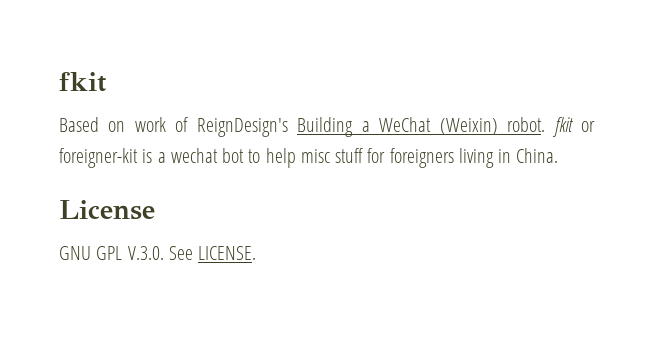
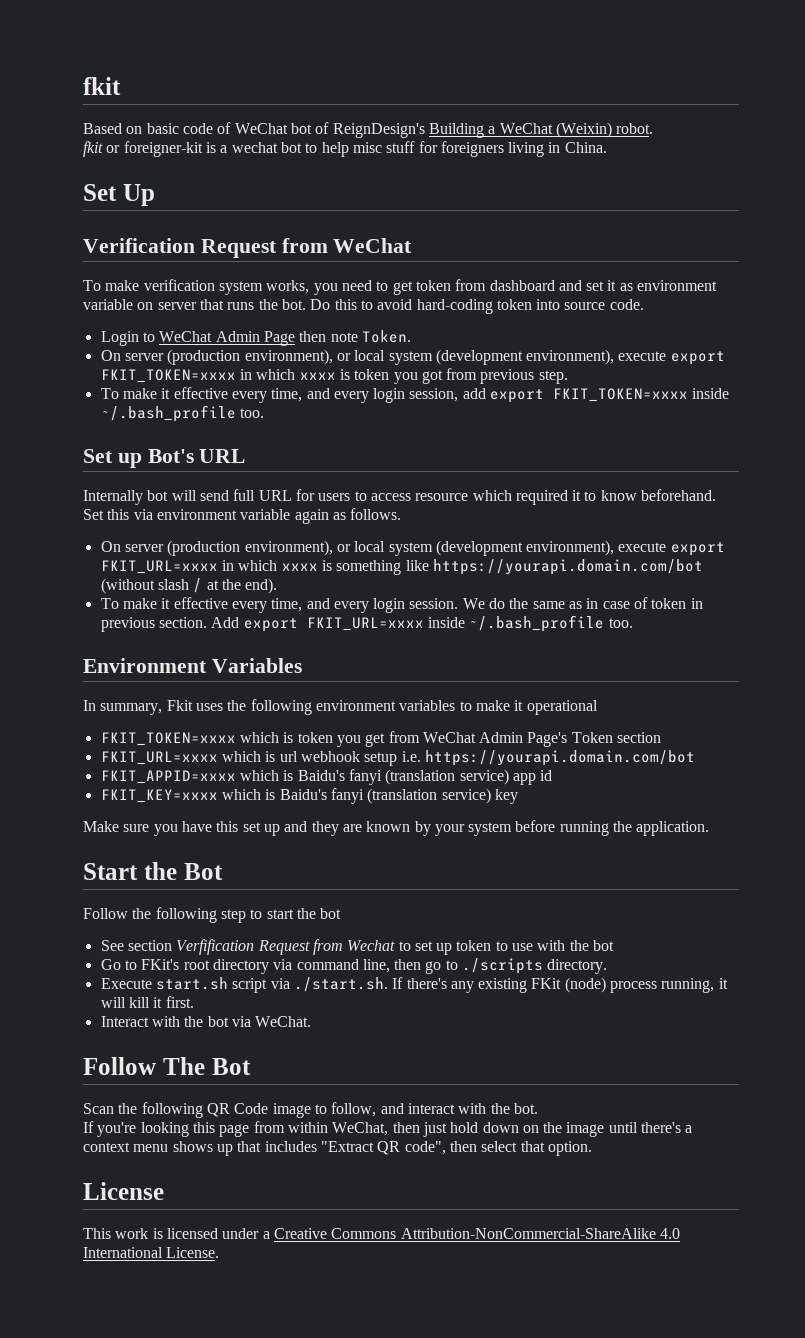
[134,117,166,132] work -> [146,122,312,134] basic code of WeChat bot
(546, 124) none -> (654, 128) //
[59,200,155,220] [59,246,257,260] License // GNU GPL V.3.0. See LICENSE. -> [83,184,155,206] [83,238,413,258] [83,279,718,295] [83,299,644,314] [100,330,411,346] [100,349,725,365] [100,368,568,384] [100,387,730,403] [100,405,264,422] [83,449,246,468] [83,489,717,505] [83,508,402,524] [100,540,725,556] [100,559,703,575] [100,578,278,594] [100,597,703,613] [100,615,633,632] [83,658,302,673] [83,699,598,715] [100,731,662,747] [100,750,695,766] [100,769,553,785] [100,788,518,804] [83,820,710,836] [83,862,223,880] [83,907,342,923] [100,939,615,955] [100,958,608,974] [100,977,728,993] [100,996,194,1008] [100,1016,312,1027] [83,1057,251,1075] [83,1102,538,1118] [83,1121,693,1137] [83,1141,592,1156] [83,1182,164,1200] [83,1228,680,1239] [83,1247,220,1258] Set Up // Verification Request from WeChat // To make verification system works, you need to get token from dashboard and set it as environment variable on server that runs the bot. Do this to avoid hard-coding token into source code. // Login to WeChat Admin Page then note Token. // On server (production environment), or local system (development environment), execute export FKIT_TOKEN=xxxx in which xxxx is token you got from previous step. // To make it effective every time, and every login session, add export FKIT_TOKEN=xxxx inside ~/.bash_profile too. // Set up Bot's URL // Internally bot will send full URL for users to access resource which required it to know beforehand. Set this via environment variable again as follows. // On server (production environment), or local system (development environment), execute export FKIT_URL=xxxx in which xxxx is something like https://yourapi.domain.com/bot (without slash / at the end). // To make it effective every time, and every login session. We do the same as in case of token in previous section. Add export FKIT_URL=xxxx inside ~/.bash_profile too. // Environment Variables // In summary, Fkit uses the following environment variables to make it operational // FKIT_TOKEN=xxxx which is token you get from WeChat Admin Page's Token section // FKIT_URL=xxxx which is url webhook setup i.e. https://yourapi.domain.com/bot // FKIT_APPID=xxxx which is Baidu's fanyi (translation service) app id // FKIT_KEY=xxxx which is Baidu's fanyi (translation service) key // Make sure you have this set up and they are known by your system before running the application. // Start the Bot // Follow the following step to start the bot // See section Verfification Request from Wechat to set up token to use with the bot // Go to FKit's root directory via command line, then go to ./scripts directory. // Execute start.sh script via ./start.sh. If there's any existing FKit (node) process running, it will kill it first. // Interact with the bot via WeChat. // Follow The Bot // Scan the following QR Code image to follow, and interact with the bot. // If you're looking this page from within WeChat, then just hold down on the image until there's a context menu shows up that includes "Extract QR code", then select that option. // License // This work is licensed under a Creative Commons Attribution-NonCommercial-ShareAlike 4.0 International License.

